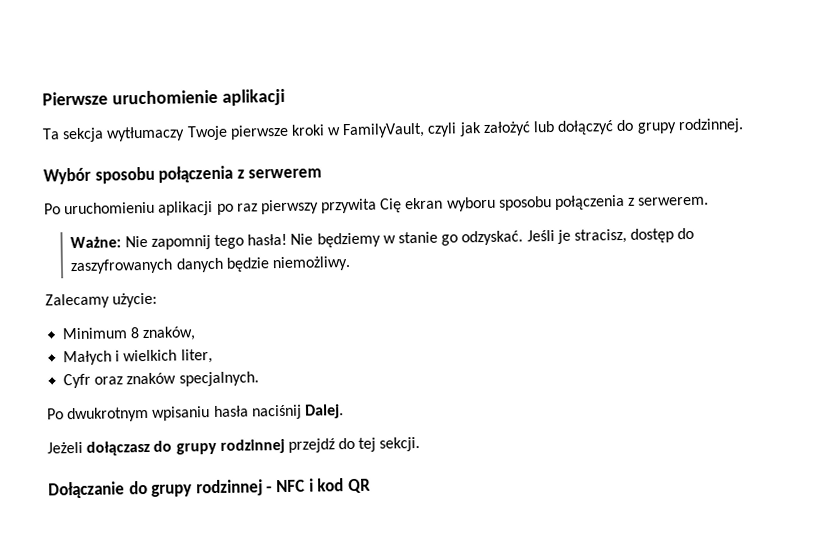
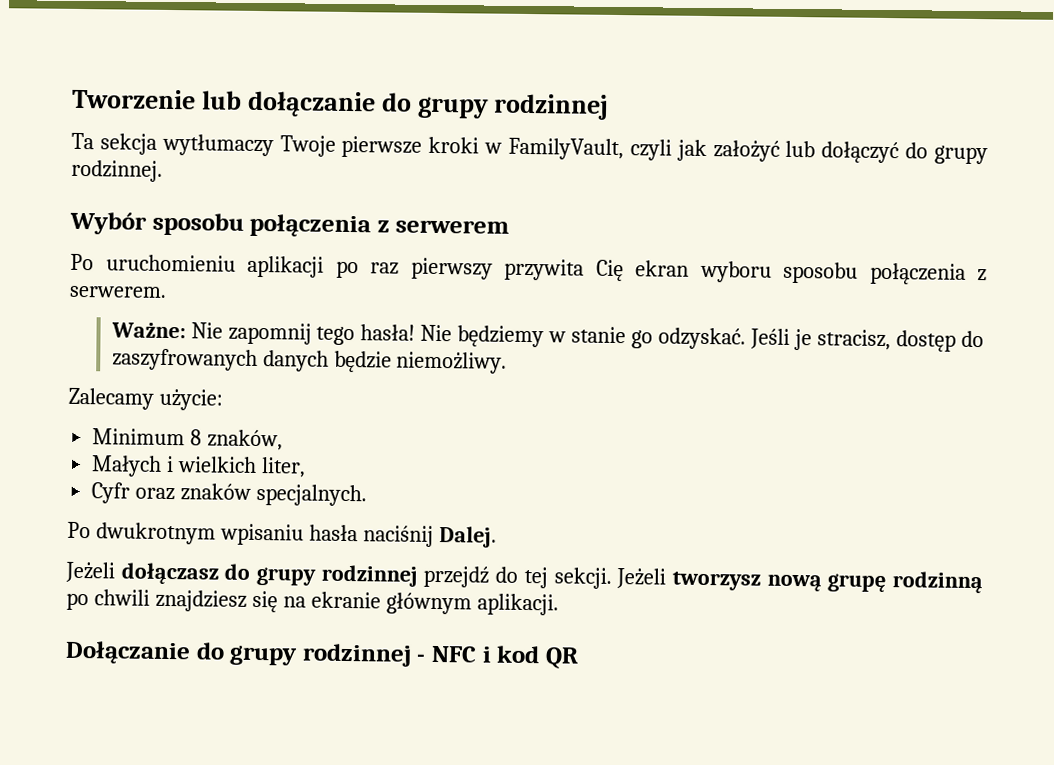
[42,88,285,106] Pierwsze uruchomienie aplikacji -> [72,88,610,120] Tworzenie lub dołączanie do grupy rodzinnej
(421, 444) none -> [616,568,984,594] [66,589,559,616] Jeżeli tworzysz nową grupę rodzinną po chwili znajdziesz się na ekranie głównym aplikacji.

